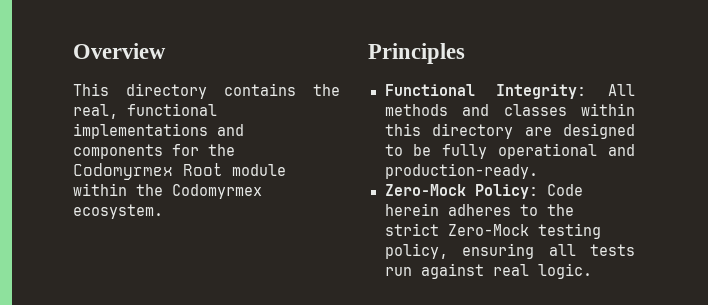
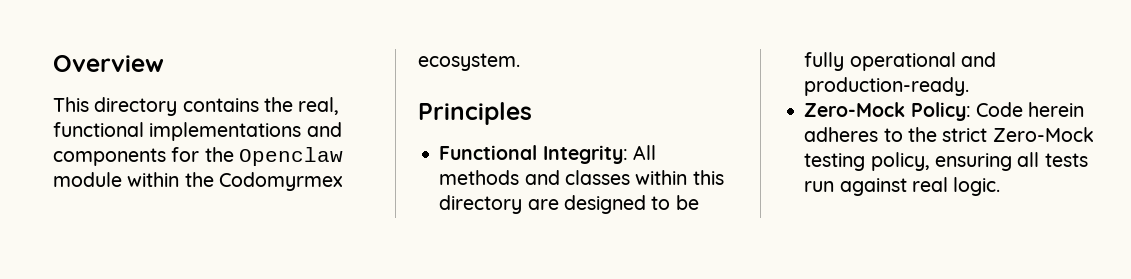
[73,163,223,180] Codomyrmex Root -> [238,147,343,166] Openclaw

